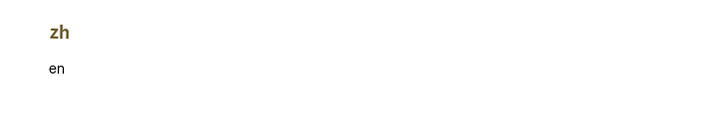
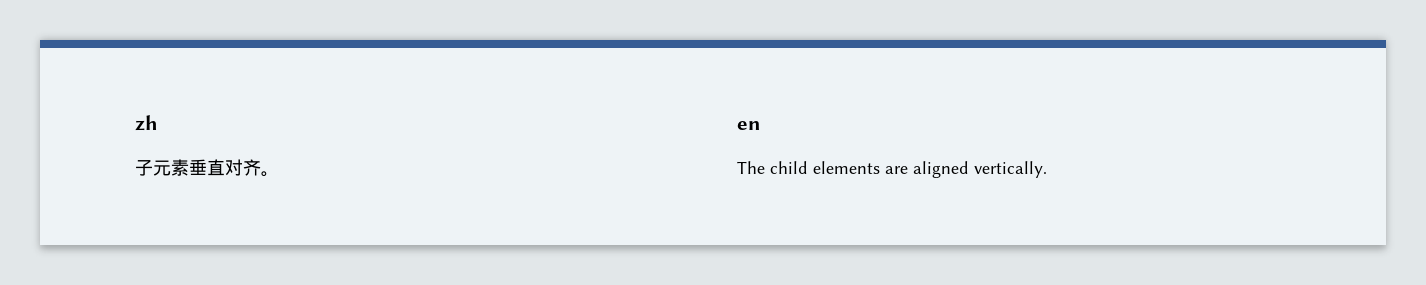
[48,65,65,74] en -> [135,159,279,177] [737,121,761,130] [737,161,1047,178] 子元素垂直对齐。 // en // The child elements are aligned vertically.

